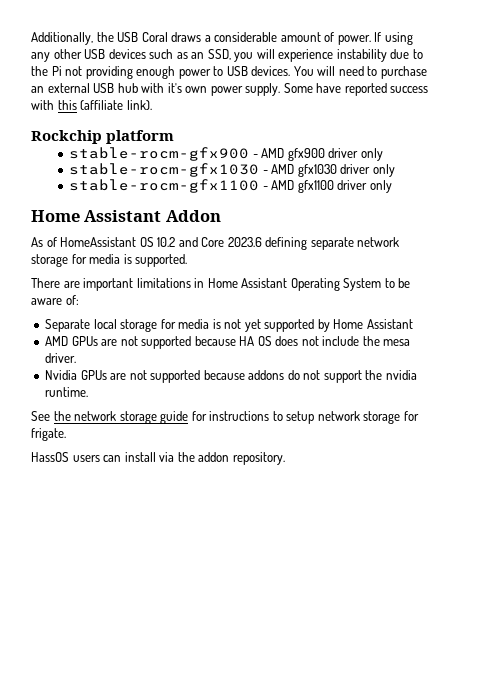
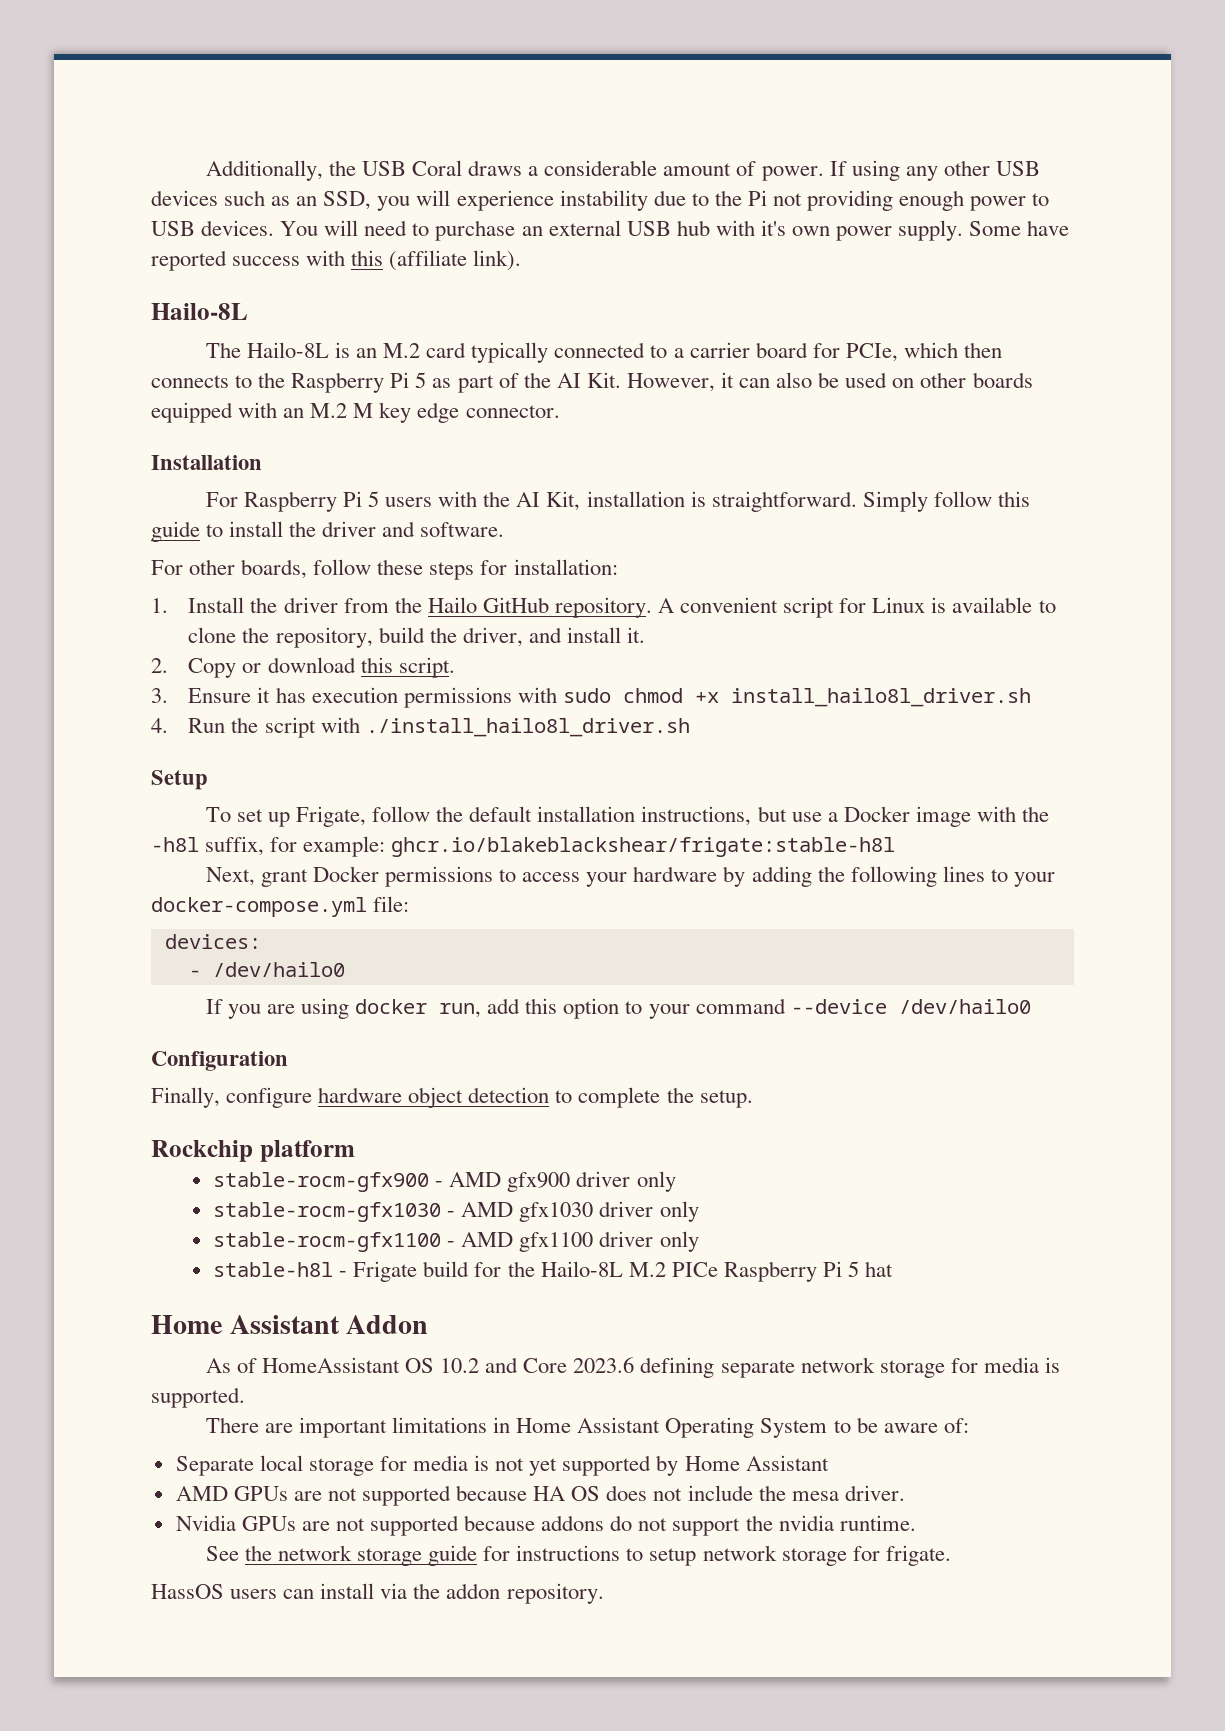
(152, 105) none -> [151,303,248,320] [205,342,1002,363] [151,372,1033,393] [151,402,560,423] [151,455,262,470] [205,491,1030,512] [151,521,505,542] [151,559,618,580] [151,597,1056,618] [188,627,645,648] [151,657,455,678] [151,687,1031,708] [151,717,690,738] [151,770,208,790] [205,806,1049,827] [151,836,896,857] [205,866,1055,887] [151,896,410,917] [164,934,261,949] [188,962,345,977] [205,998,1031,1019] [151,1051,288,1071] [151,1087,753,1108] // Hailo-8L // The Hailo-8L is an M.2 card typically connected to a carrier board for PCIe, which then connects to the Raspberry Pi 5 as part of the AI Kit. However, it can also be used on other boards equipped with an M.2 M key edge connector. // Installation // For Raspberry Pi 5 users with the AI Kit, installation is straightforward. Simply follow this guide to install the driver and software. // For other boards, follow these steps for installation: // 1. Install the driver from the Hailo GitHub repository. A convenient script for Linux is available to clone the repository, build the driver, and install it. // 2. Copy or download this script. // 3. Ensure it has execution permissions with sudo chmod +x install_hailo8l_driver.sh // 4. Run the script with ./install_hailo8l_driver.sh // Setup // To set up Frigate, follow the default installation instructions, but use a Docker image with the -h8l suffix, for example: ghcr.io/blakeblackshear/frigate:stable-h8l // Next, grant Docker permissions to access your hardware by adding the following lines to your docker-compose.yml file: // devices: // - /dev/hailo0 // If you are using docker run, add this option to your command --device /dev/hailo0 // Configuration // Finally, configure hardware object detection to complete the setup.
(392, 186) none -> [213,1261,894,1282] // stable-h8l - Frigate build for the Hailo-8L M.2 PICe Raspberry Pi 5 hat

